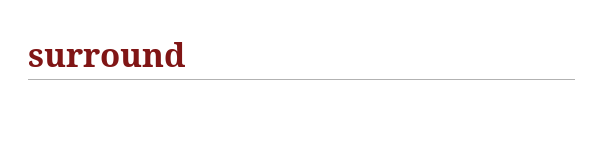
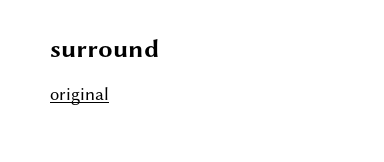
(185, 54) none -> [50,87,109,105] // original

